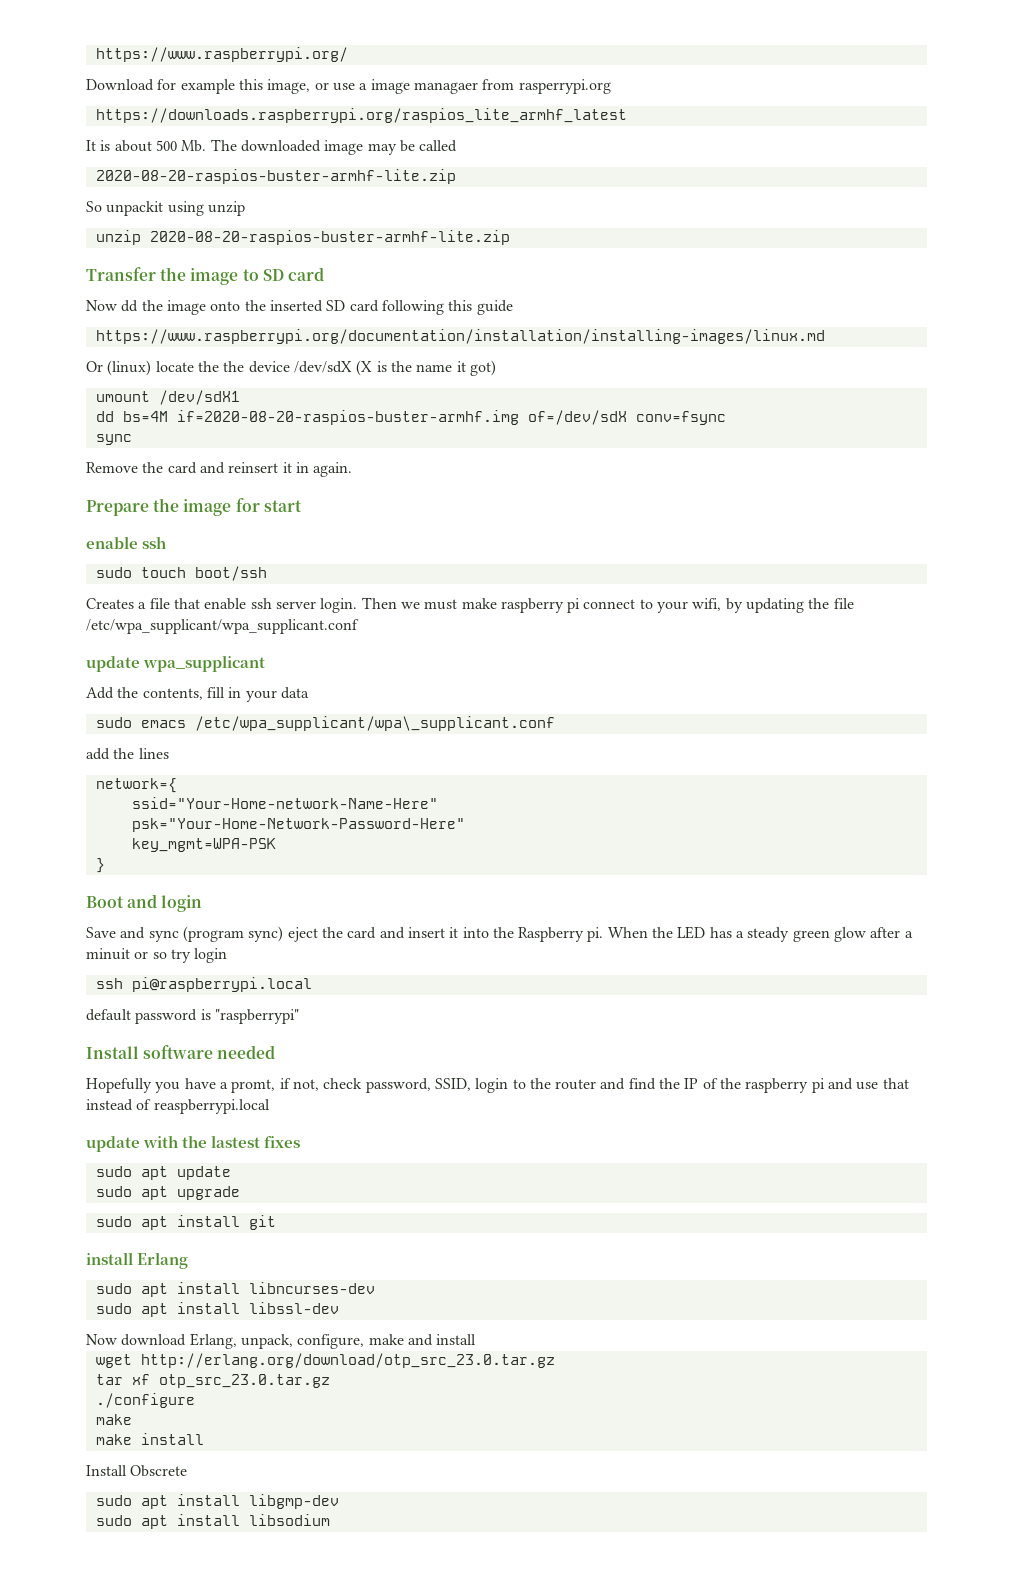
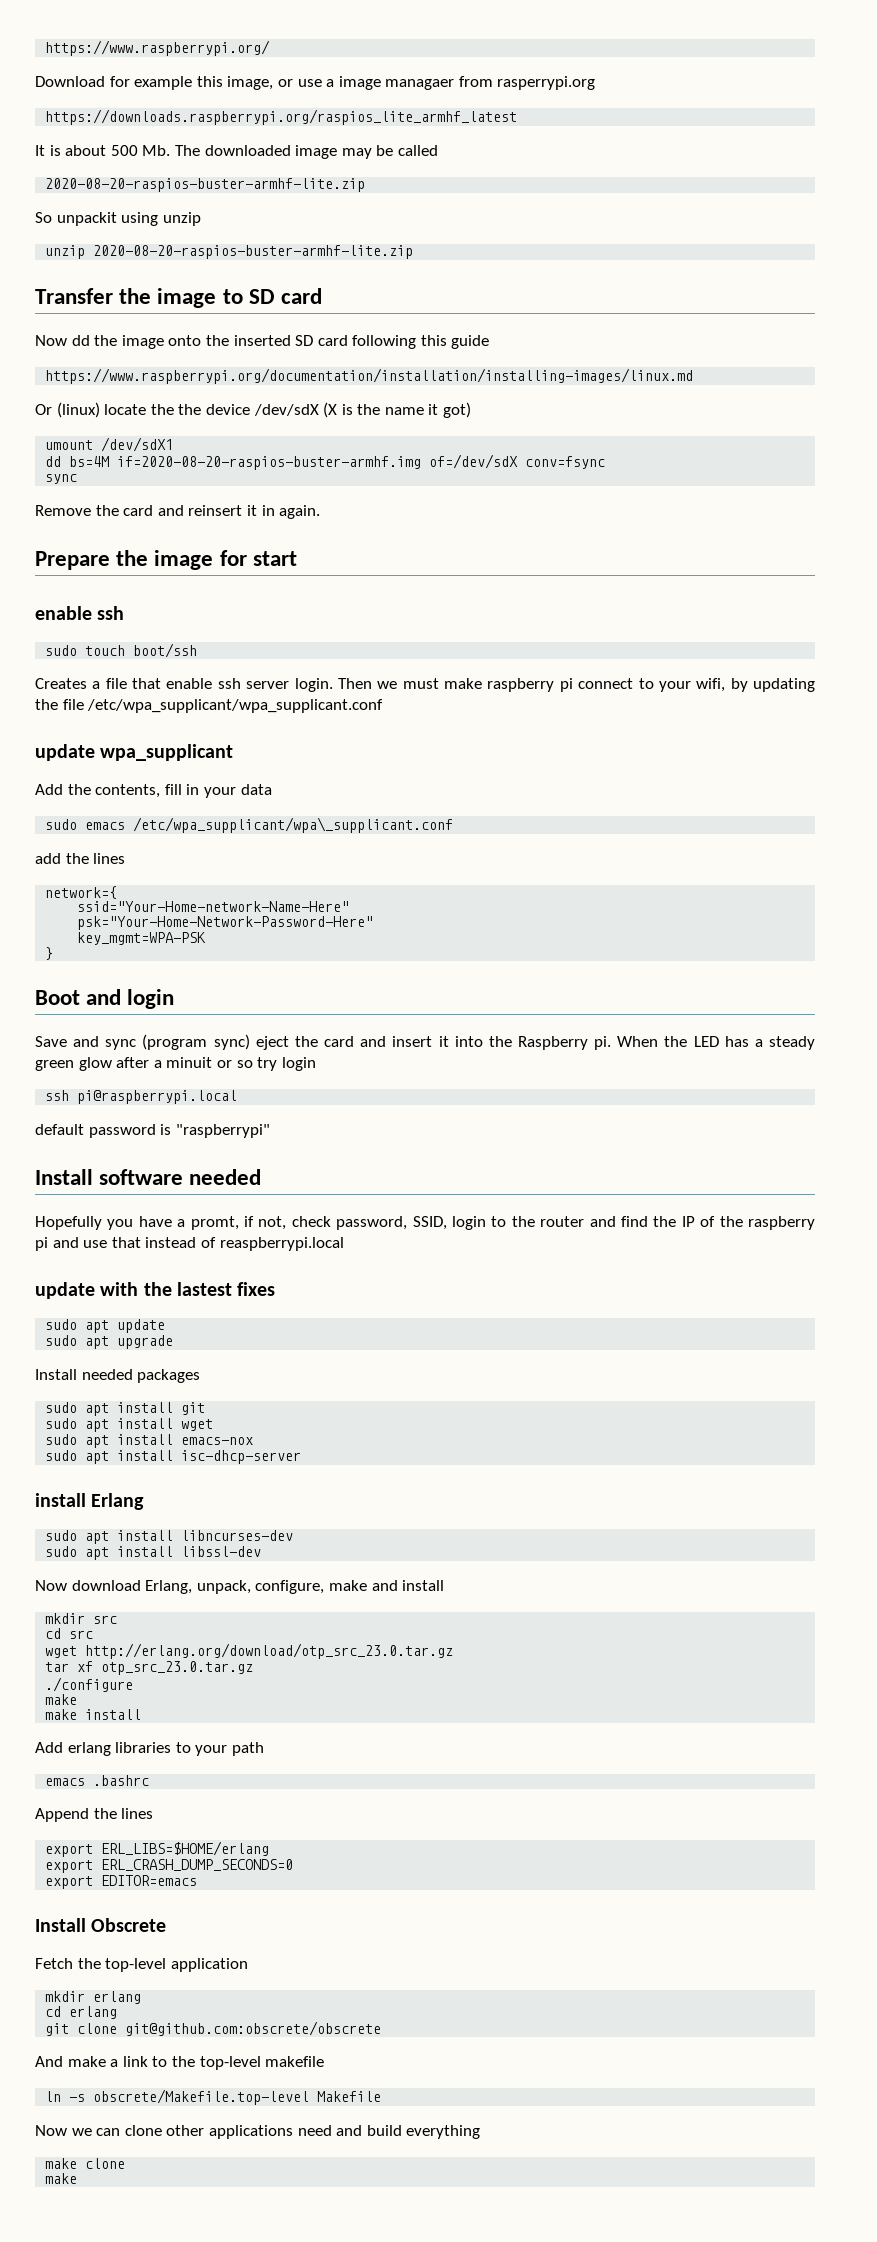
(240, 1193) none -> [35,1369,201,1383] // Install needed packages
(276, 1222) none -> [45,1418,214,1432] [45,1434,254,1448] [45,1450,302,1464] // sudo apt install wget // sudo apt install emacs-nox // sudo apt install isc-dhcp-server
(477, 1339) none -> [45,1613,118,1624] [45,1628,94,1639] // mkdir src // cd src
[86,1465,188,1477] [95,1494,339,1509] [95,1514,330,1529] Install Obscrete // sudo apt install libgmp-dev // sudo apt install libsodium -> [35,1742,264,1756] [45,1775,150,1786] [35,1808,154,1822] [45,1841,270,1857] [45,1859,294,1873] [45,1875,198,1889] [35,1918,167,1932] [35,1958,248,1972] [45,1991,142,2004] [45,2006,118,2019] [45,2021,382,2036] [35,2056,325,2070] [45,2089,382,2105] [35,2125,481,2139] [45,2158,126,2169] [45,2173,78,2184] Add erlang libraries to your path // emacs .bashrc // Append the lines // export ERL_LIBS=$HOME/erlang // export ERL_CRASH_DUMP_SECONDS=0 // export EDITOR=emacs // Install Obscrete // Fetch the top-level application // mkdir erlang // cd erlang // git clone git@github.com:obscrete/obscrete // And make a link to the top-level makefile // ln -s obscrete/Makefile.top-level Makefile // Now we can clone other applications need and build everything // make clone // make

